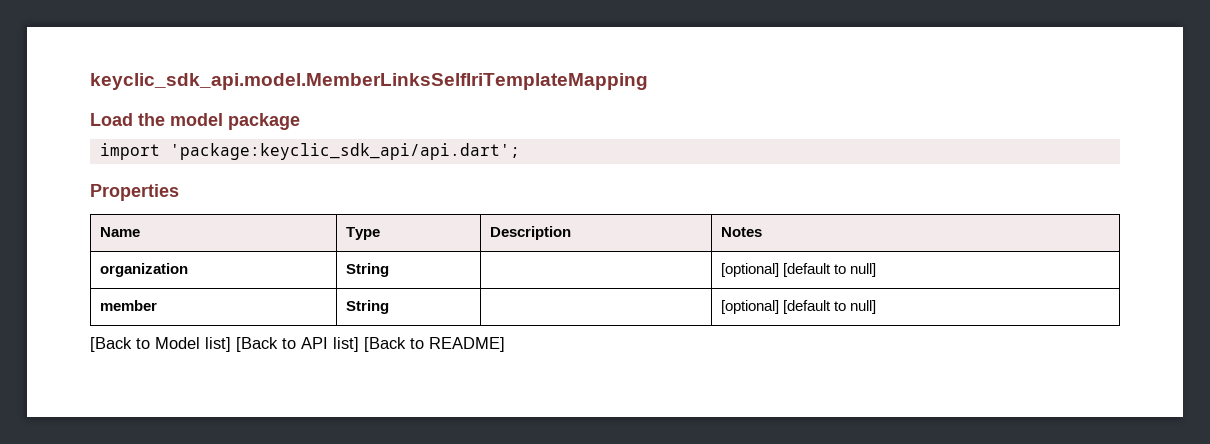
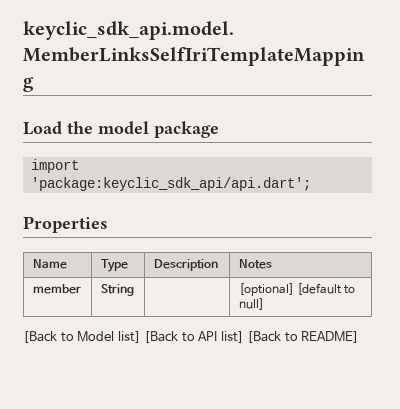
[99,263,188,277] [345,263,389,277] [720,263,876,277] // organization | String | | [optional] [default to null] -> (272, 264) none

